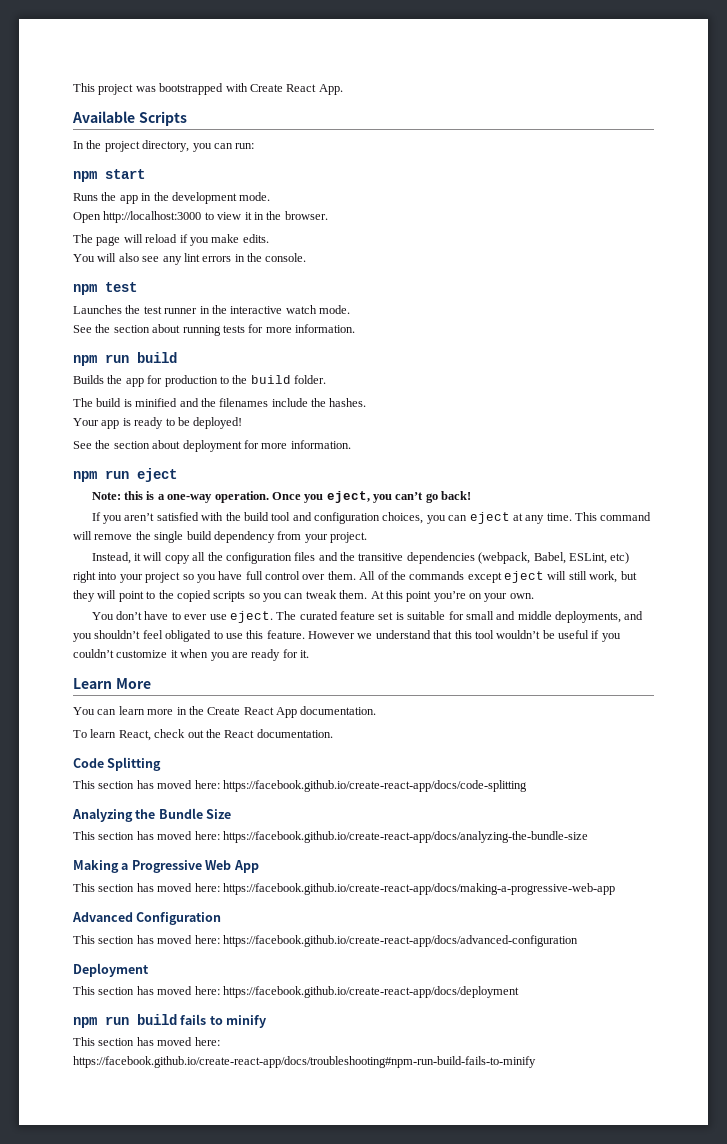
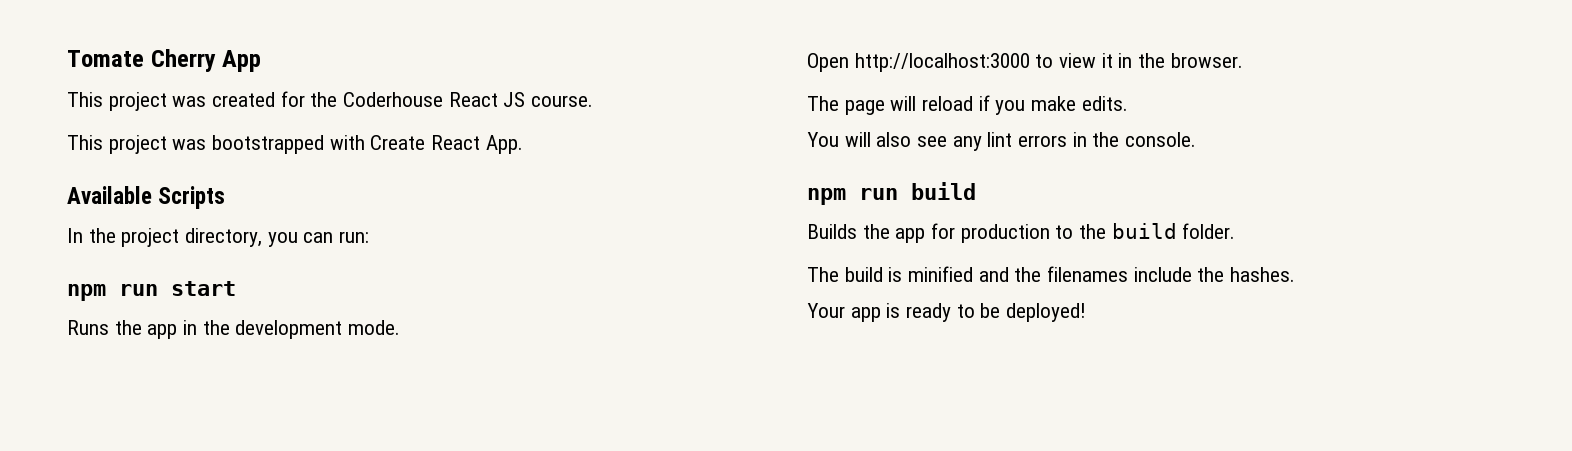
(73, 87) none -> [67,49,262,72] [67,91,594,111] Tomate Cherry App // This project was created for the Coderhouse React JS course. //
(97, 176) none -> [119,284,158,296] run
[73,282,137,295] [73,305,350,314] [73,324,355,336] // npm test // Launches the test runner in the interactive watch mode. // See the section about running tests for more information. -> (1197, 139) none
[73,440,351,452] [73,468,177,482] [91,491,472,503] [91,512,652,524] [73,531,367,543] [91,552,630,564] [73,571,637,583] [73,590,534,602] [91,611,644,623] [73,630,621,642] [73,649,309,661] [73,678,151,689] [73,706,377,718] [73,729,333,741] [73,757,162,771] [73,780,527,792] [72,808,232,822] [73,831,588,843] [73,860,259,873] [73,883,615,895] [72,912,222,925] [73,935,578,947] [73,963,149,977] [73,986,519,998] [73,1014,267,1028] [73,1037,220,1046] [73,1056,536,1068] // See the section about deployment for more information. // npm run eject // Note: this is a one-way operation. Once you eject, you can’t go back! // If you aren’t satisfied with the build tool and configuration choices, you can eject at any time. This command will remove the single build dependency from your project. // Instead, it will copy all the configuration files and the transitive dependencies (webpack, Babel, ESLint, etc) right into your project so you have full control over them. All of the commands except eject will still work, but they will point to the copied scripts so you can tweak them. At this point you’re on your own. // You don’t have to ever use eject. The curated feature set is suitable for small and middle deployments, and you shouldn’t feel obligated to use this feature. However we understand that this tool wouldn’t be useful if you couldn’t customize it when you are ready for it. // Learn More // You can learn more in the Create React App documentation. // To learn React, check out the React documentation. // Code Splitting // This section has moved here: https://facebook.github.io/create-react-app/docs/code-splitting // Analyzing the Bundle Size // This section has moved here: https://facebook.github.io/create-react-app/docs/analyzing-the-bundle-size // Making a Progressive Web App // This section has moved here: https://facebook.github.io/create-react-app/docs/making-a-progressive-web-app // Advanced Configuration // This section has moved here: https://facebook.github.io/create-react-app/docs/advanced-configuration // Deployment // This section has moved here: https://facebook.github.io/create-react-app/docs/deployment // npm run build fails to minify // This section has moved here: https://facebook.github.io/create-react-app/docs/troubleshooting#npm-run-build-fails-to-minify -> (1087, 312) none

